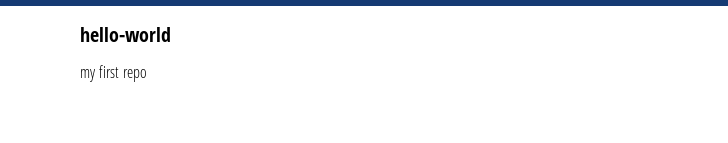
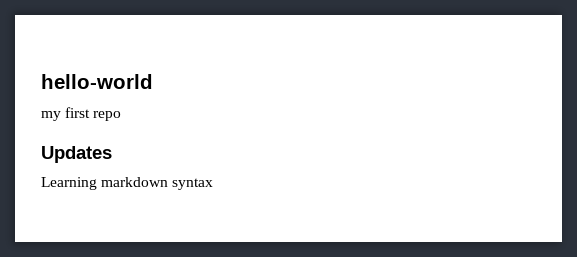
(148, 75) none -> [41,146,112,163] [41,177,214,190] // Updates // Learning markdown syntax

